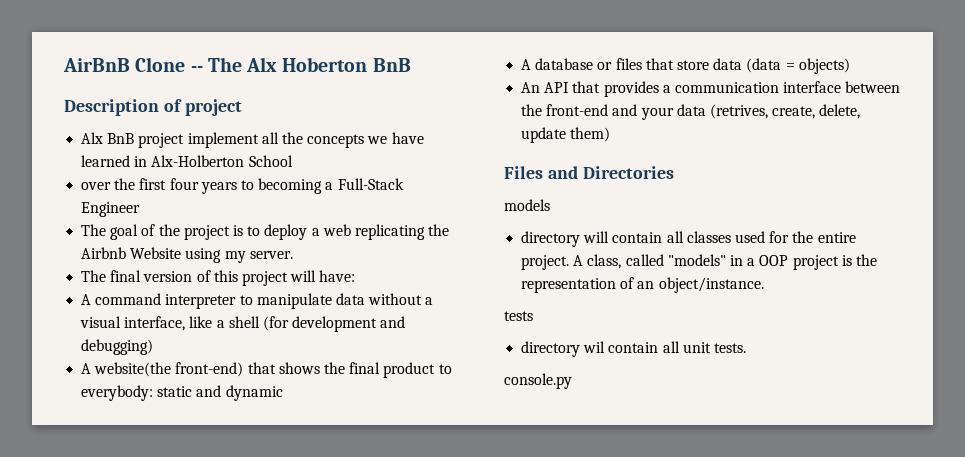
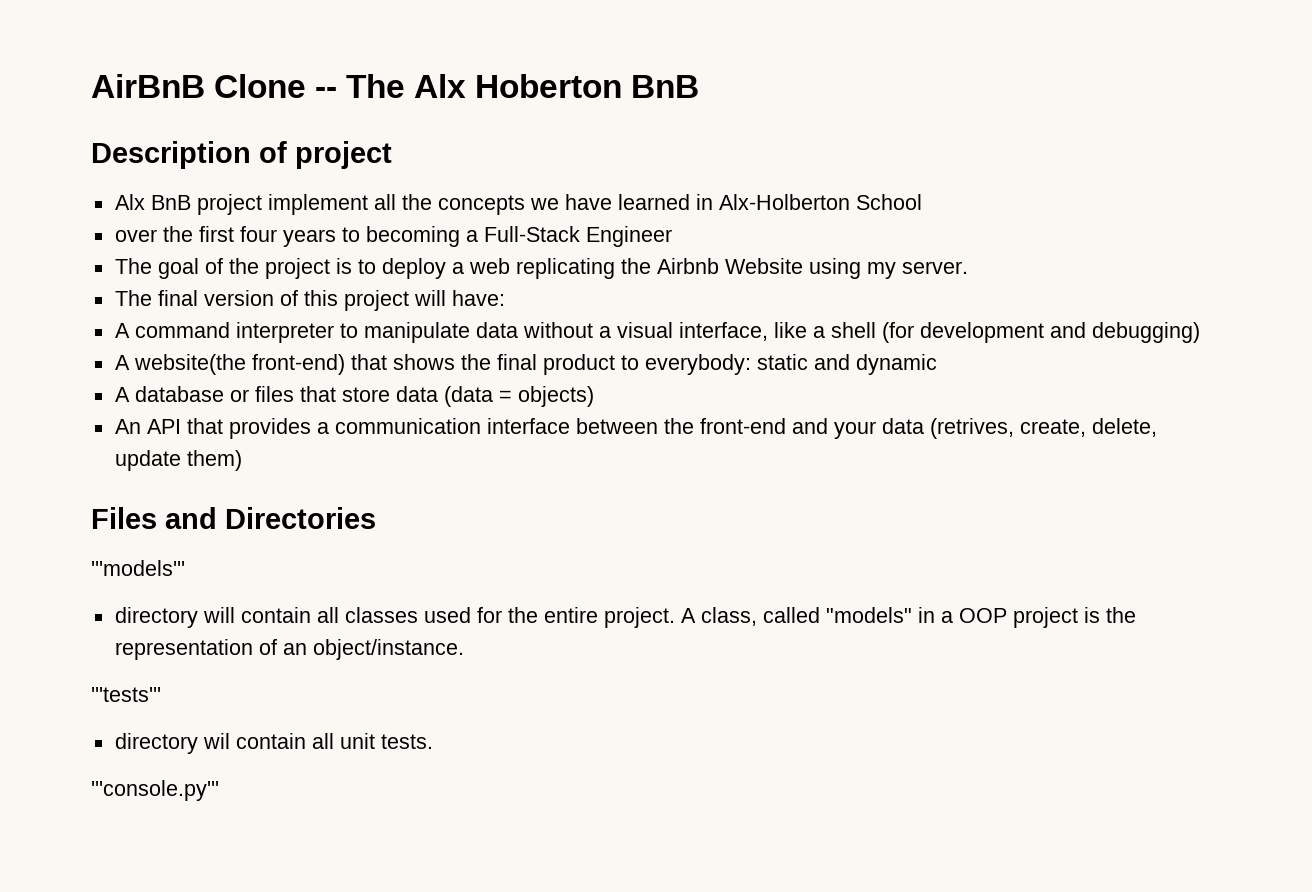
[504,199,550,211] models -> [91,560,185,576] '''models'''
[504,311,533,321] tests -> [91,687,161,702] '''tests'''
[504,373,572,389] console.py -> [91,780,219,801] '''console.py'''

